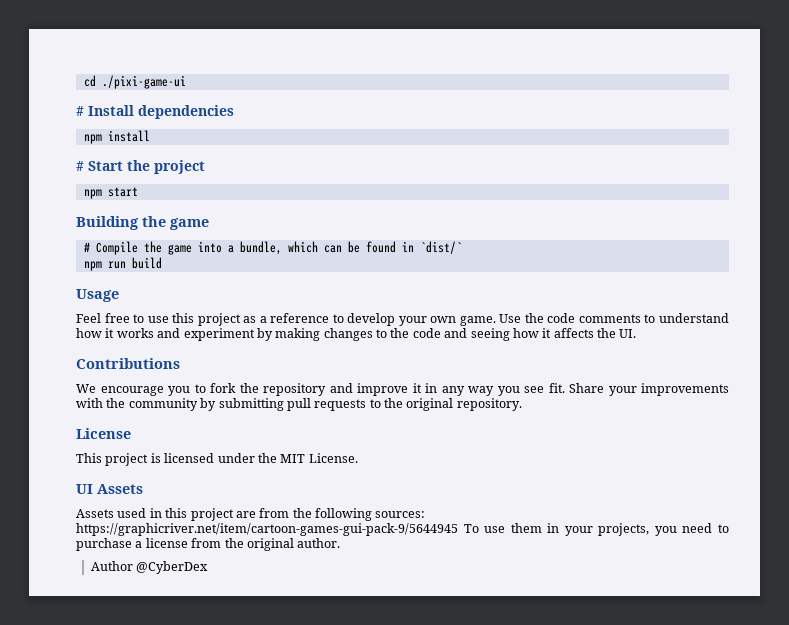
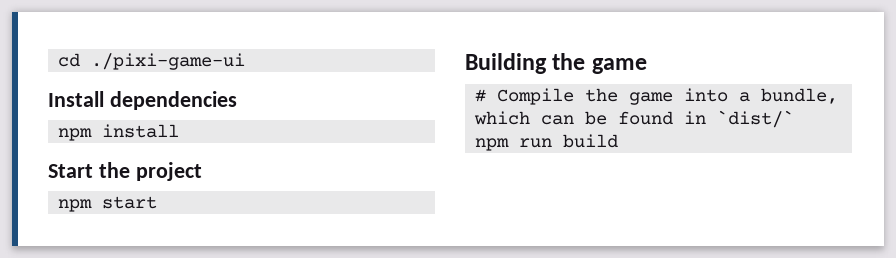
[76,106,84,116] # -> (245, 61) none
[76,161,84,171] # -> (179, 131) none
[76,289,119,302] [76,313,729,326] [76,328,637,341] [76,358,180,369] [76,383,729,396] [76,398,522,411] [76,428,131,439] [76,453,358,466] [76,484,143,494] [76,508,426,521] [76,523,729,536] [76,538,341,551] [90,561,208,574] // Usage // Feel free to use this project as a reference to develop your own game. Use the code comments to understand how it works and experiment by making changes to the code and seeing how it affects the UI. // Contributions // We encourage you to fork the repository and improve it in any way you see fit. Share your improvements with the community by submitting pull requests to the original repository. // License // This project is licensed under the MIT License. // UI Assets // Assets used in this project are from the following sources: https://graphicriver.net/item/cartoon-games-gui-pack-9/5644945 To use them in your projects, you need to purchase a license from the original author. // Author @CyberDex -> (618, 141) none

